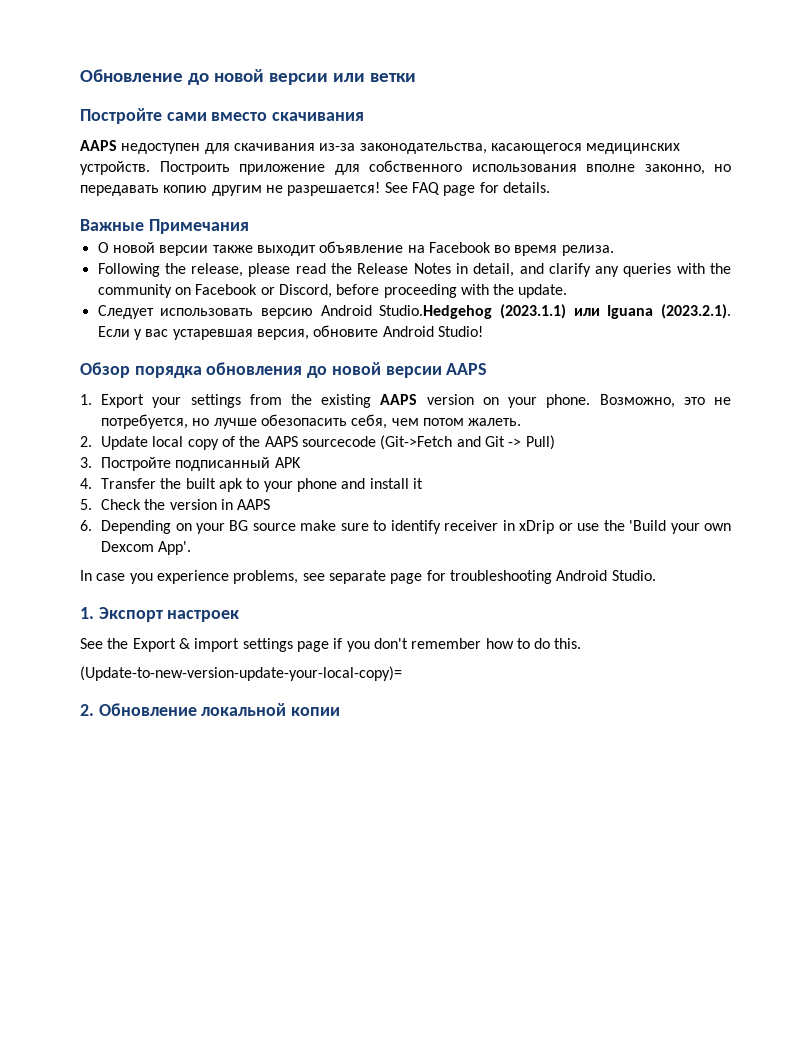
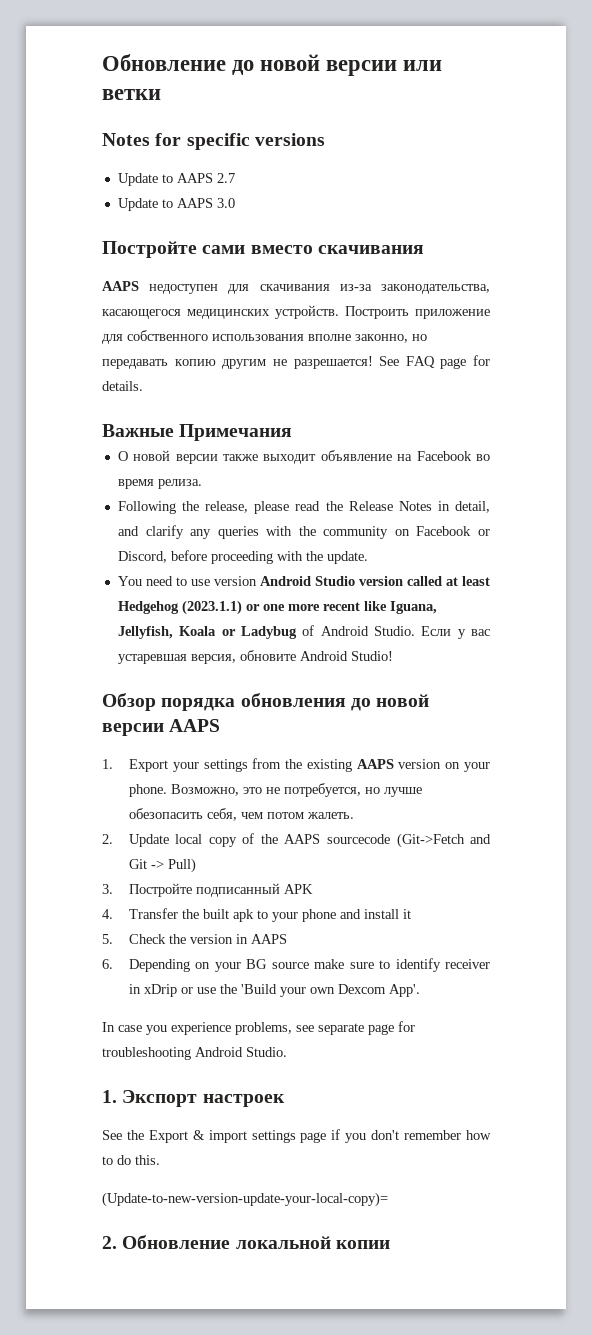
(416, 77) none -> [102,133,325,150] [117,173,235,186] [117,198,235,211] // Notes for specific versions // Update to AAPS 2.7 // Update to AAPS 3.0
[97,304,731,319] Следует использовать версию Android Studio.Hedgehog (2023.1.1) или Iguana (2023.2.1). -> [117,576,490,586] [117,600,437,615] [117,625,415,639] You need to use version Android Studio version called at least Hedgehog (2023.1.1) or one more recent like Iguana, Jellyfish, Koala or Ladybug of Android Studio.

